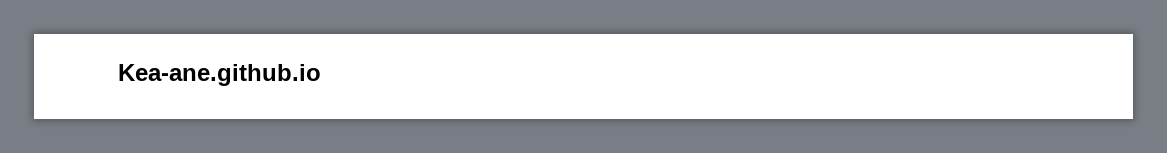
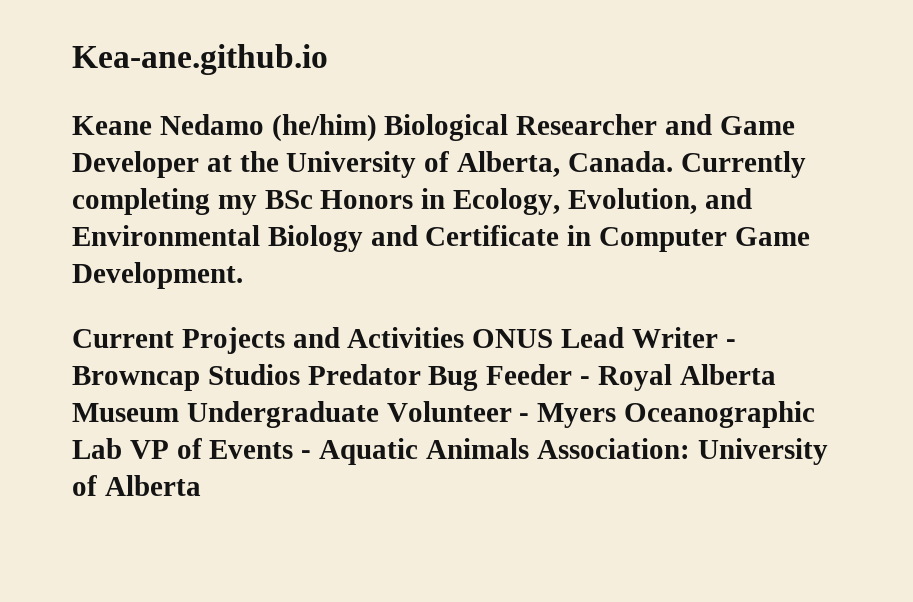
(321, 75) none -> [72,114,795,142] [72,151,806,178] [72,188,752,215] [72,225,810,252] [72,262,243,289] [72,327,736,354] [72,364,776,391] [72,401,816,428] [72,438,828,465] [72,475,201,496] // Keane Nedamo (he/him) Biological Researcher and Game Developer at the University of Alberta, Canada. Currently completing my BSc Honors in Ecology, Evolution, and Environmental Biology and Certificate in Computer Game Development. // Current Projects and Activities ONUS Lead Writer - Browncap Studios Predator Bug Feeder - Royal Alberta Museum Undergraduate Volunteer - Myers Oceanographic Lab VP of Events - Aquatic Animals Association: University of Alberta

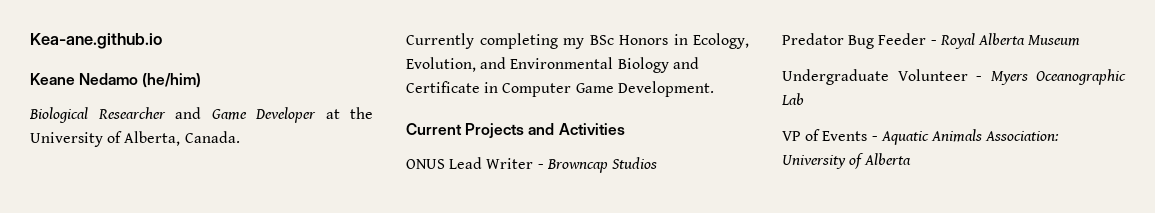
(377, 128) none -> (202, 80) //
(673, 161) none -> (240, 137) //
(465, 337) none -> (625, 129) //
(300, 374) none -> (657, 163) //
(179, 412) none -> (1081, 40) //
(122, 448) none -> (804, 99) //

